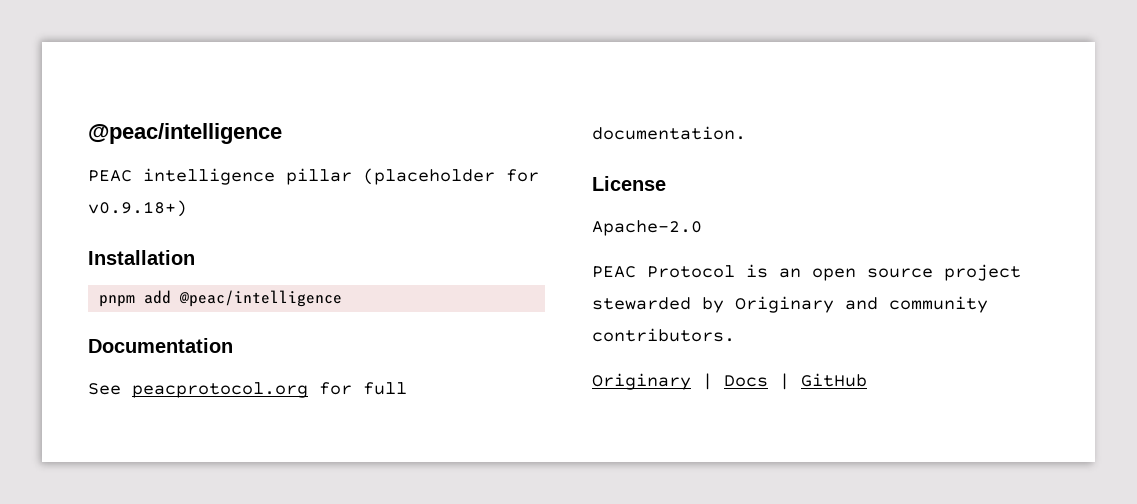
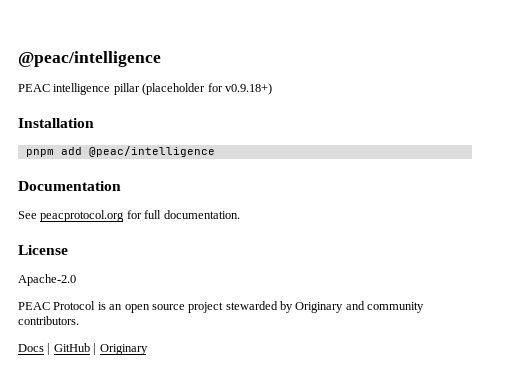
[592,373,713,390] Originary | -> (79, 320) none
(867, 380) none -> [93,343,148,355] | Originary

